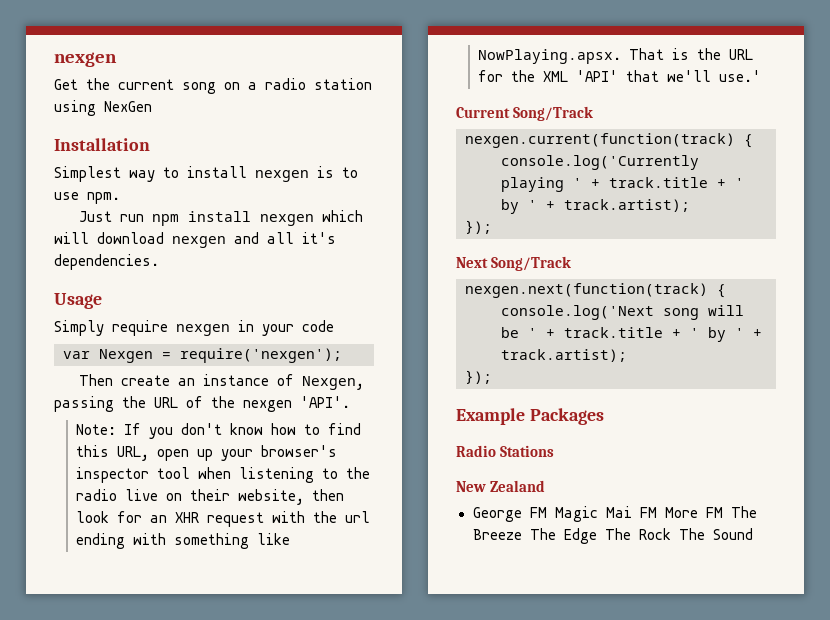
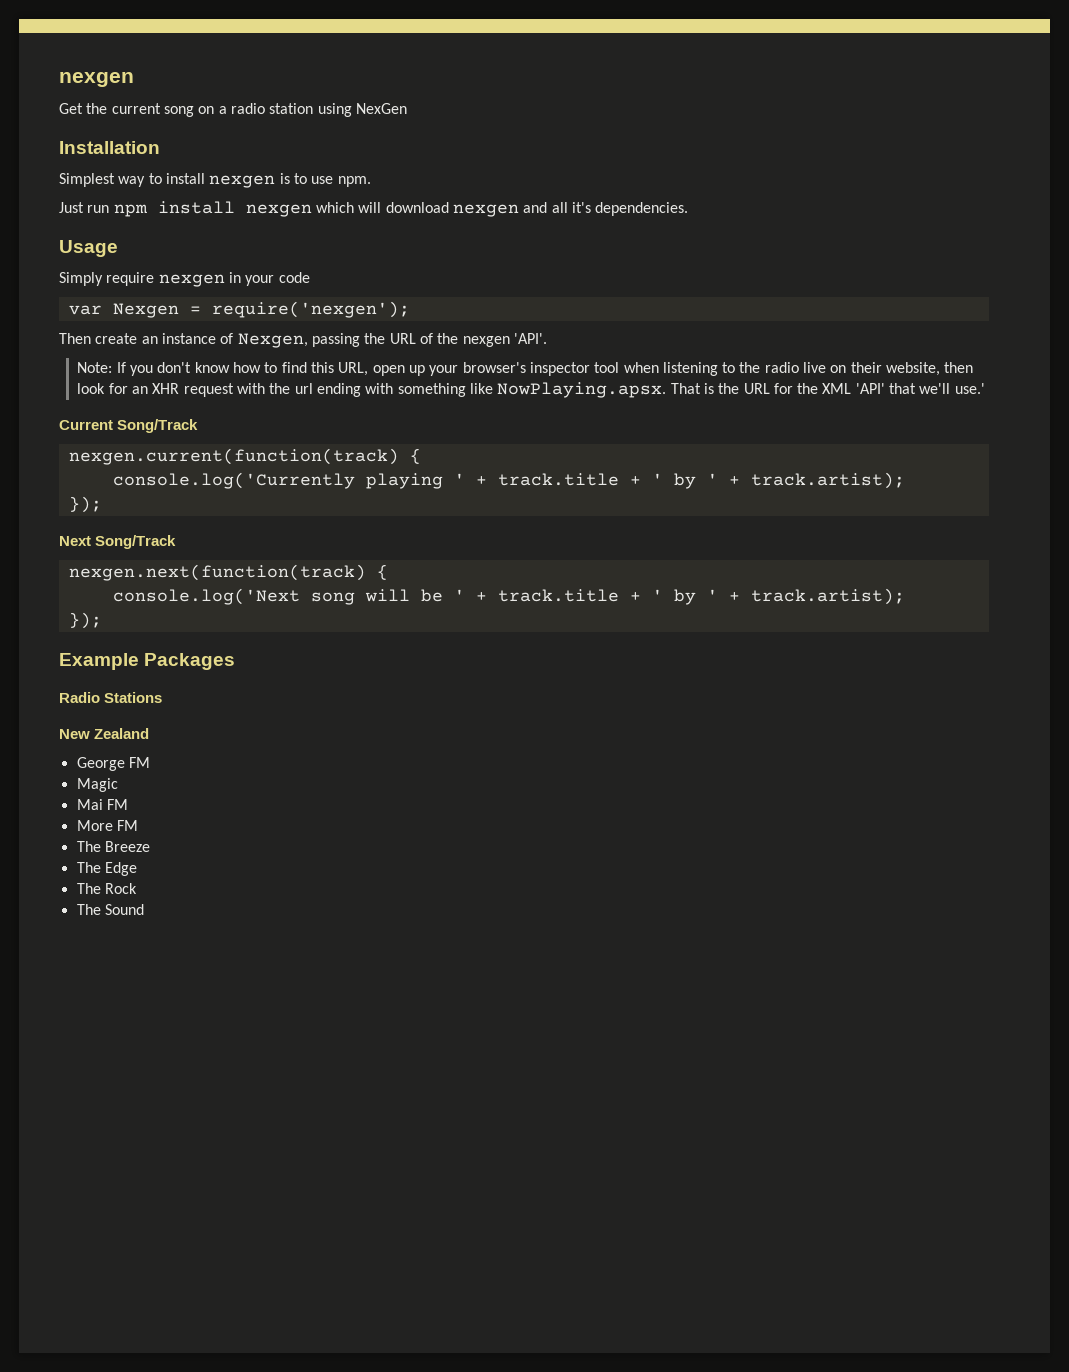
(547, 512) none -> (150, 762) //
(598, 514) none -> (118, 785) //
(657, 512) none -> (128, 804) //
(723, 512) none -> (138, 825) //
(522, 534) none -> (150, 846) //
(597, 536) none -> (137, 869) //
(671, 534) none -> (137, 888) //

